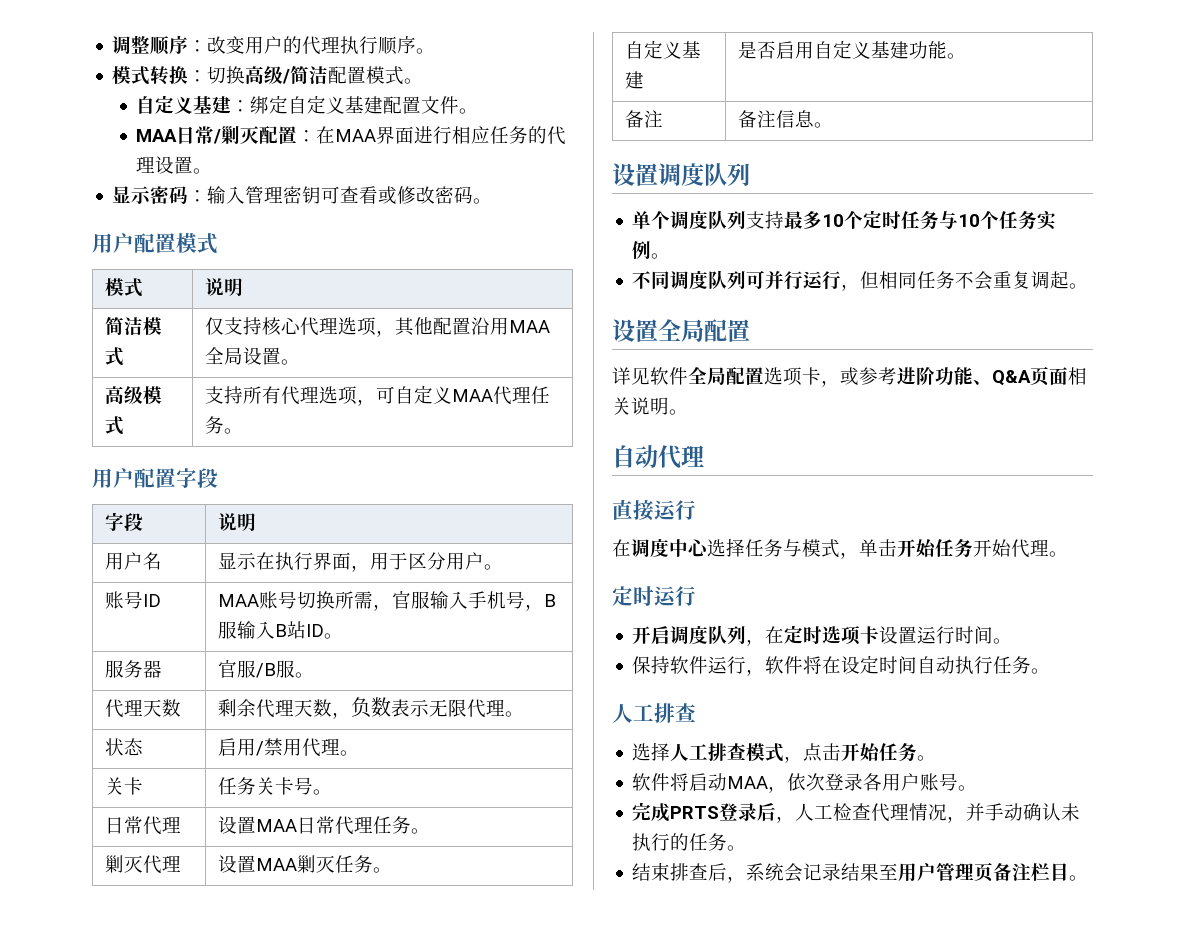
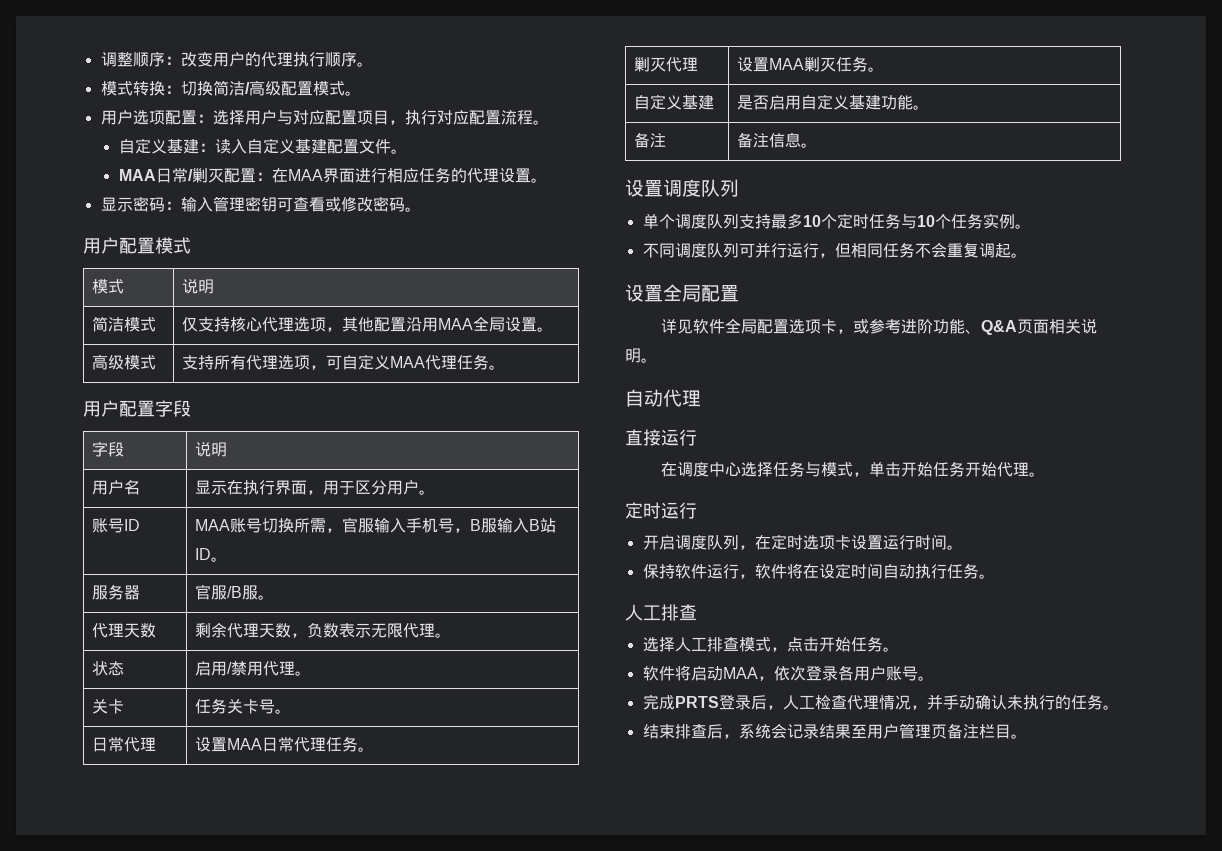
[245,66,329,84] 高级/简洁 -> [212,80,281,96] 简洁/高级
(424, 81) none -> [100,110,549,125] // 用户选项配置：选择用户与对应配置项目，执行对应配置流程。
[250,95,289,114] 绑定 -> [214,139,247,154] 读入

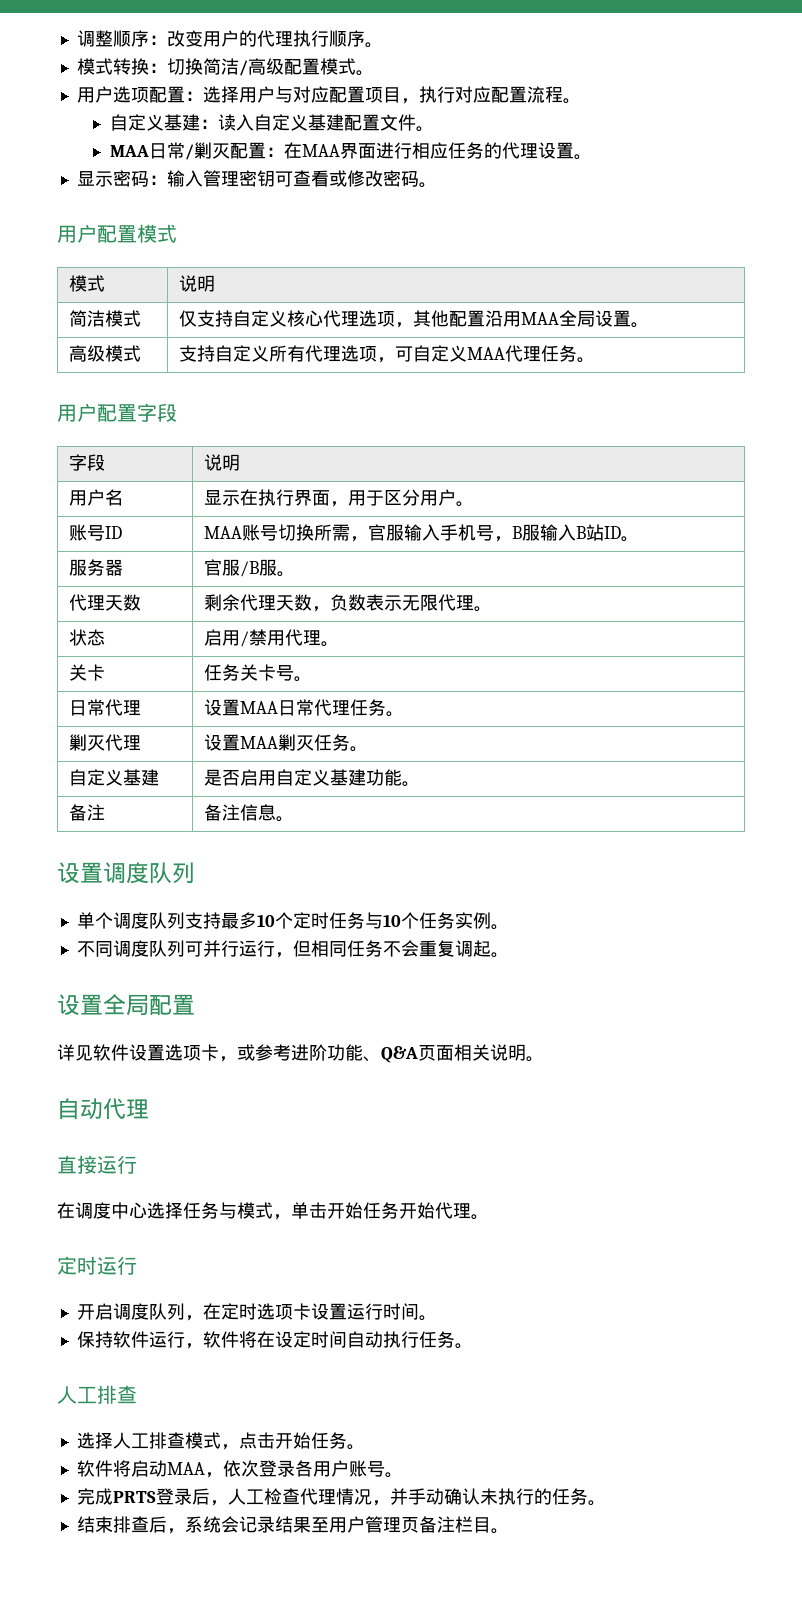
(231, 324) none -> [232,310,287,327] 自定义
(215, 362) none -> [214,345,269,362] 自定义
[724,318,773,334] 全局配 -> [129,1044,147,1061] 设

